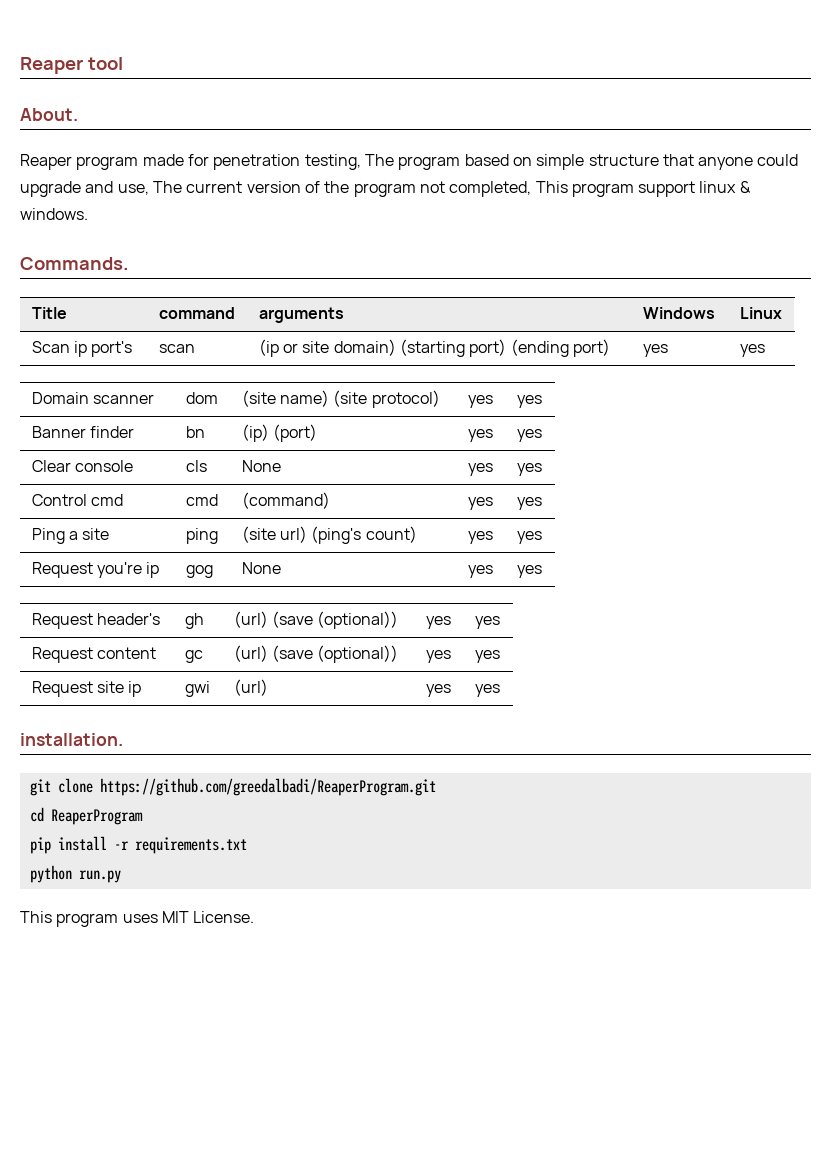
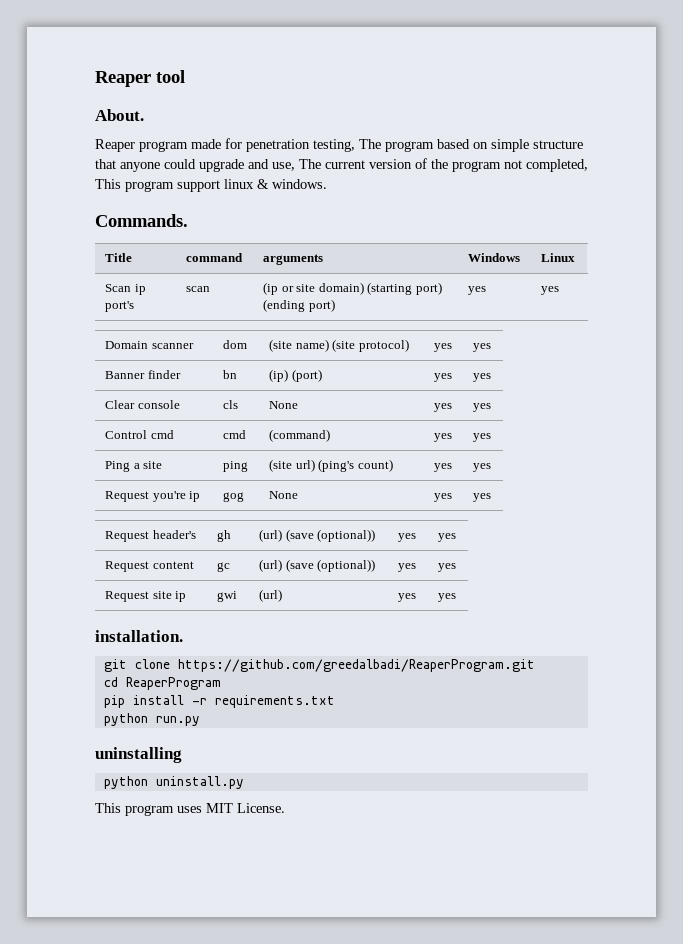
(121, 876) none -> [95,747,182,763] [103,776,244,789] // uninstalling // python uninstall.py

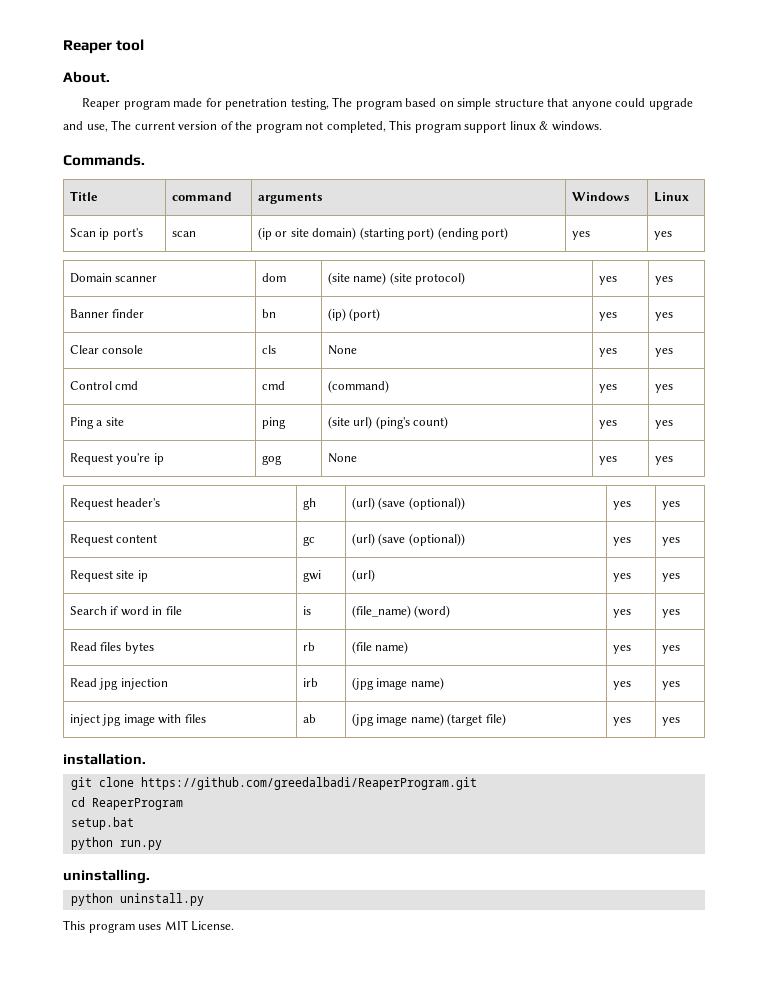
(457, 597) none -> [69,606,182,616] [302,606,311,615] [351,605,451,618] [612,609,631,618] [661,609,680,618] [69,642,154,654] [302,642,315,651] [351,641,409,654] [612,645,631,654] [661,645,680,654] [69,678,168,690] [302,678,318,687] [351,677,444,690] [612,681,631,690] [661,681,680,690] [69,714,206,726] [302,714,316,723] [351,713,506,726] [612,717,631,726] [661,717,680,726] // Search if word in file | is | (file_name) (word) | yes | yes // Read files bytes | rb | (file name) | yes | yes // Read jpg injection | irb | (jpg image name) | yes | yes // inject jpg image with files | ab | (jpg image name) (target file) | yes | yes
[103,695,335,708] pip install -r requirements.txt -> [70,817,134,830] setup.bat
[95,747,182,763] uninstalling -> [63,869,150,884] uninstalling.

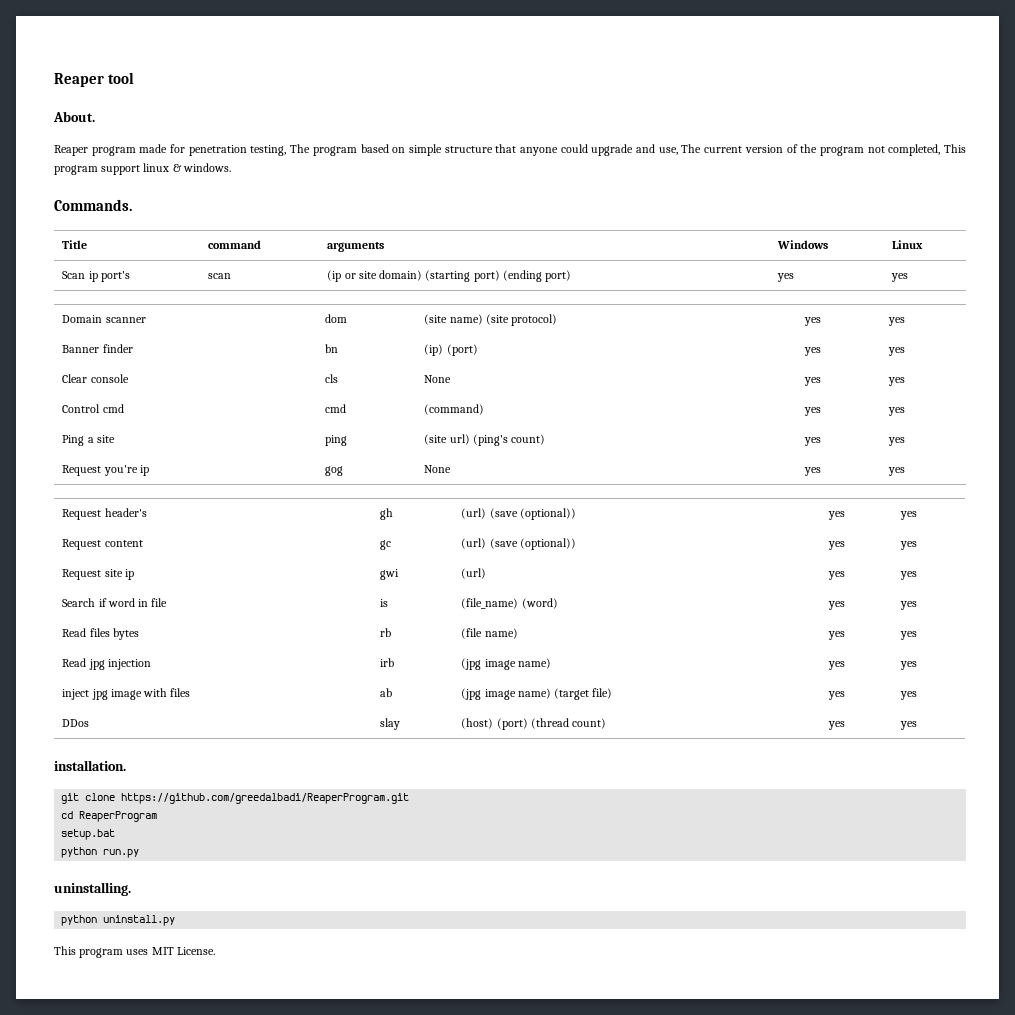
(680, 721) none -> [62,719,90,727] [380,718,401,730] [461,718,607,730] [828,721,846,730] [900,721,918,730] // DDos | slay | (host) (port) (thread count) | yes | yes

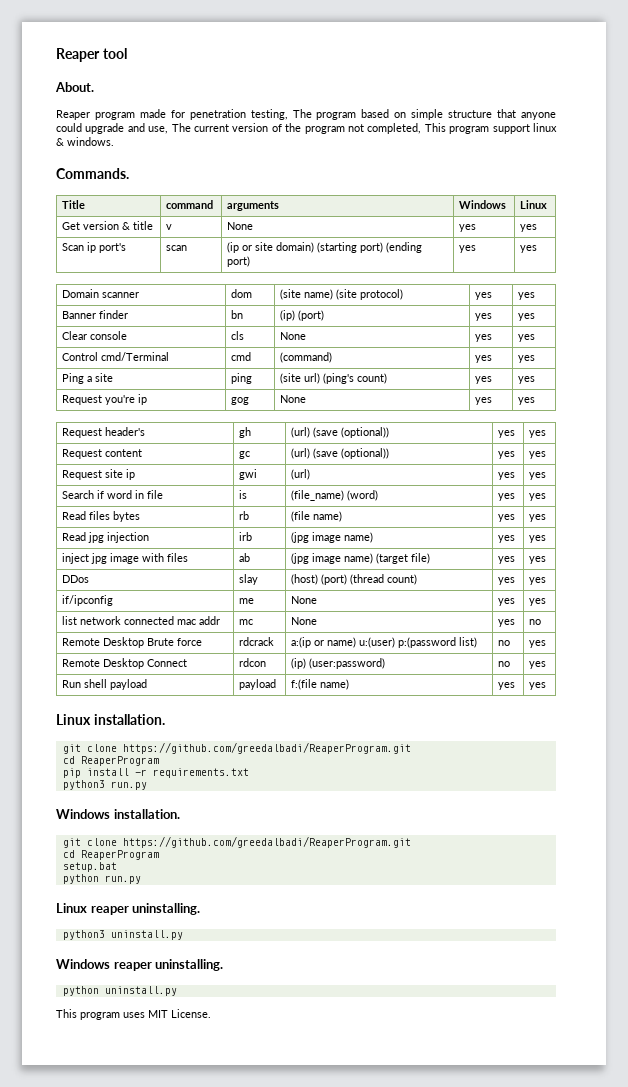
(924, 244) none -> [62,221,154,230] [166,224,173,230] [227,222,254,230] [459,224,477,232] [520,224,538,232] // Get version & title | v | None | yes | yes
[102,404,124,413] cmd -> [101,352,170,361] cmd/Terminal
(918, 725) // -> [62,595,114,606] [239,598,255,604] [291,596,318,604] [498,598,516,606] [529,598,547,606] [62,616,221,625] [239,619,254,625] [291,617,318,625] [498,619,516,627] [529,619,542,625] [62,637,203,648] [239,637,275,646] [291,637,478,648] [498,640,511,646] [529,640,547,648] [62,658,188,669] [239,658,267,667] [291,658,386,669] [498,661,511,667] [529,661,547,669] [62,679,148,690] [239,679,277,690] [291,679,350,690] [498,682,516,690] [529,682,547,690] [56,714,165,725] [62,742,411,754] [62,756,159,766] [62,768,249,778] [62,780,147,790] [56,809,110,819] // if/ipconfig | me | None | yes | yes // list network connected mac addr | mc | None | yes | no // Remote Desktop Brute force | rdcrack | a:(ip or name) u:(user) p:(password list) | no | yes // Remote Desktop Connect | rdcon | (ip) (user:password) | no | yes // Run shell payload | payload | f:(file name) | yes | yes // Linux installation. // git clone https://github.com/greedalbadi/ReaperProgram.git // cd ReaperProgram // pip install -r requirements.txt // python3 run.py // Windows
(140, 853) none -> [56,903,201,915] [62,930,183,940] [56,959,152,971] Linux reaper uninstalling. // python3 uninstall.py // Windows reaper

